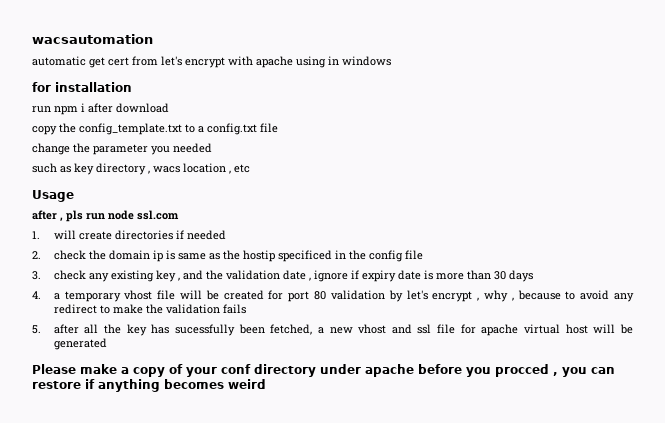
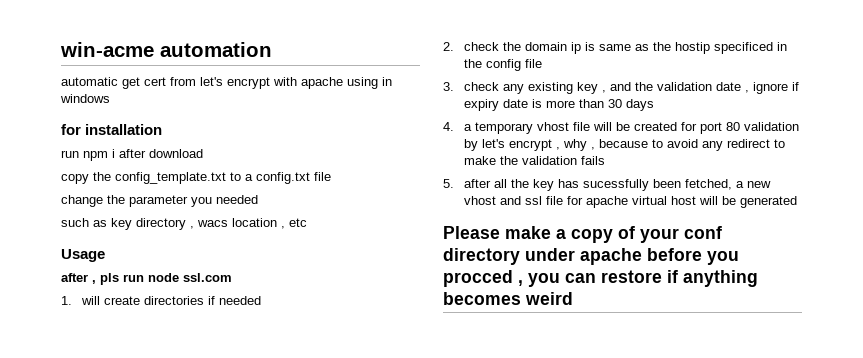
[32,34,153,44] wacsautomation -> [60,42,272,57] win-acme automation

